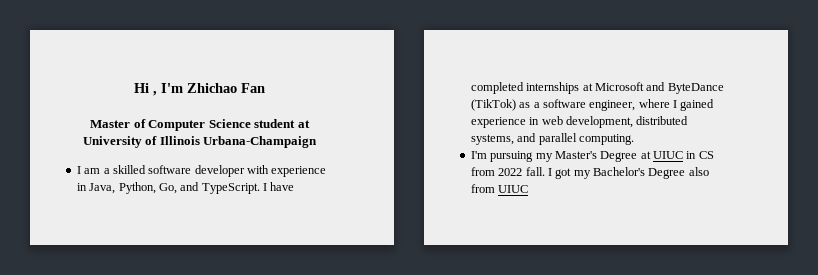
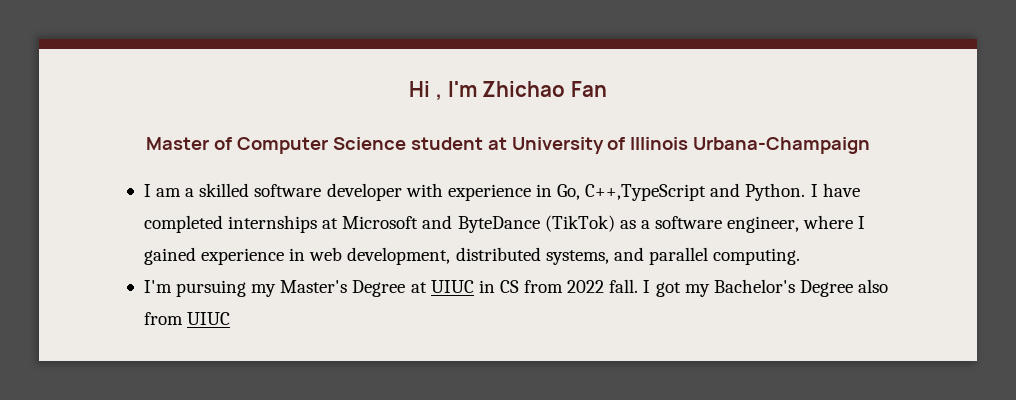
[89,182,260,194] Java, Python, Go, and TypeScript. -> [557,183,806,201] Go, C++,TypeScript and Python.

